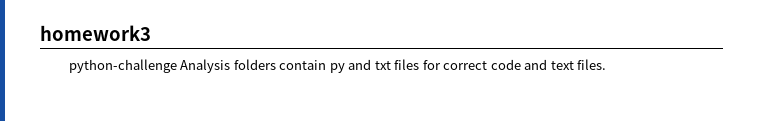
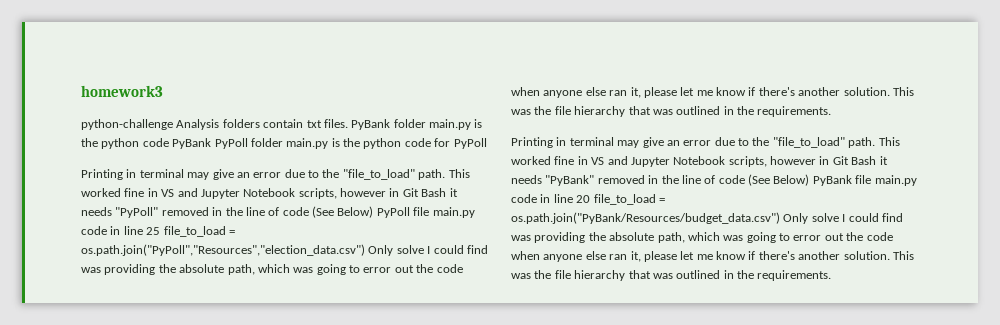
[329,59,607,73] py and txt files for correct code and text files. -> [306,119,483,130] [81,138,487,149] [81,169,470,180] [81,188,458,199] [81,206,475,218] [81,226,235,237] [81,244,488,256] [81,264,463,275] [511,87,914,98] [511,106,832,117] [511,137,900,148] [511,156,888,167] [511,174,917,186] [511,194,665,205] [511,212,903,224] [511,232,893,243] [511,251,914,262] [511,270,832,281] txt files. PyBank folder main.py is the python code PyBank PyPoll folder main.py is the python code for PyPoll // Printing in terminal may give an error due to the "file_to_load" path. This worked fine in VS and Jupyter Notebook scripts, however in Git Bash it needs "PyPoll" removed in the line of code (See Below) PyPoll file main.py code in line 25 file_to_load = os.path.join("PyPoll","Resources","election_data.csv") Only solve I could find was providing the absolute path, which was going to error out the code when anyone else ran it, please let me know if there's another solution. This was the file hierarchy that was outlined in the requirements. // Printing in terminal may give an error due to the "file_to_load" path. This worked fine in VS and Jupyter Notebook scripts, however in Git Bash it needs "PyBank" removed in the line of code (See Below) PyBank file main.py code in line 20 file_to_load = os.path.join("PyBank/Resources/budget_data.csv") Only solve I could find was providing the absolute path, which was going to error out the code when anyone else ran it, please let me know if there's another solution. This was the file hierarchy that was outlined in the requirements.

